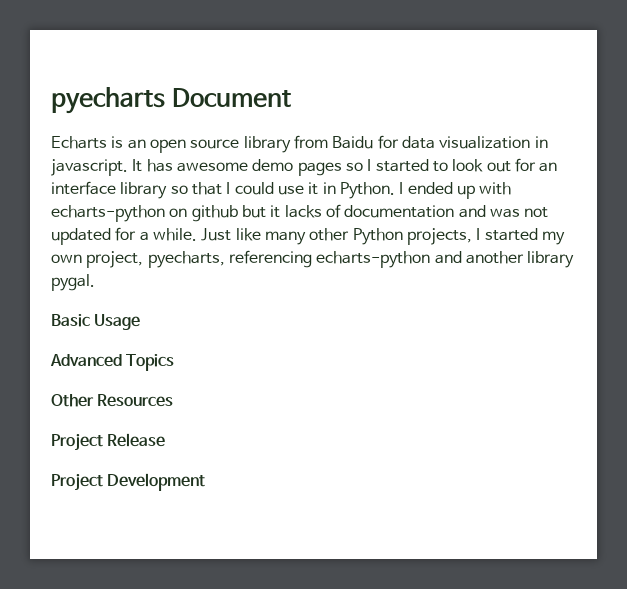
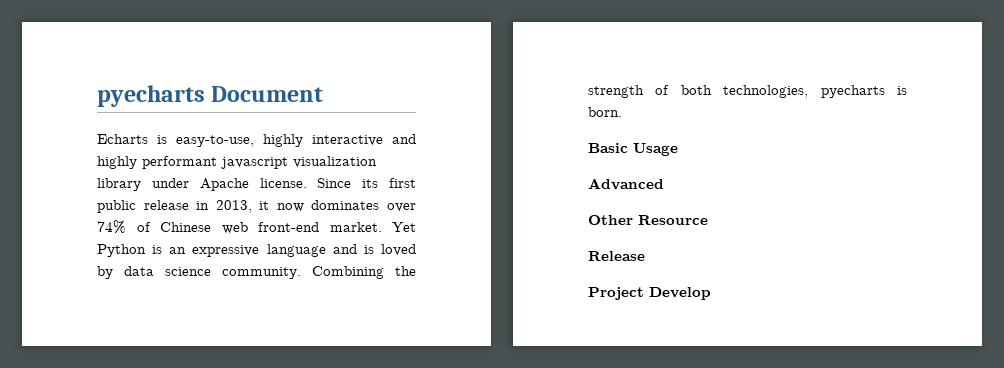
[127,135,548,153] [51,158,558,176] [51,181,512,199] [51,204,549,222] [51,227,565,245] [51,250,575,268] [51,274,95,291] an open source library from Baidu for data visualization in javascript. It has awesome demo pages so I started to look out for an interface library so that I could use it in Python. I ended up with echarts-python on github but it lacks of documentation and was not updated for a while. Just like many other Python projects, I started my own project, pyecharts, referencing echarts-python and another library pygal. -> [176,134,416,147] [97,156,377,169] [97,178,416,191] [97,200,416,213] [97,220,416,234] [97,244,416,257] [97,266,416,279] [588,85,907,98] [588,107,622,117] easy-to-use, highly interactive and highly performant javascript visualization library under Apache license. Since its first public release in 2013, it now dominates over 74% of Chinese web front-end market. Yet Python is an expressive language and is loved by data science community. Combining the strength of both technologies, pyecharts is born.
[126,354,175,371] Topics -> (664, 184) none
[97,394,174,407] [51,433,103,451] Resources // Project -> [638,215,708,225] Resource //
[107,473,206,491] Development -> [649,287,711,300] Develop

